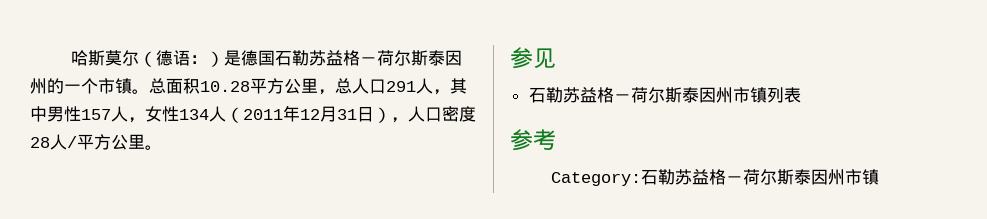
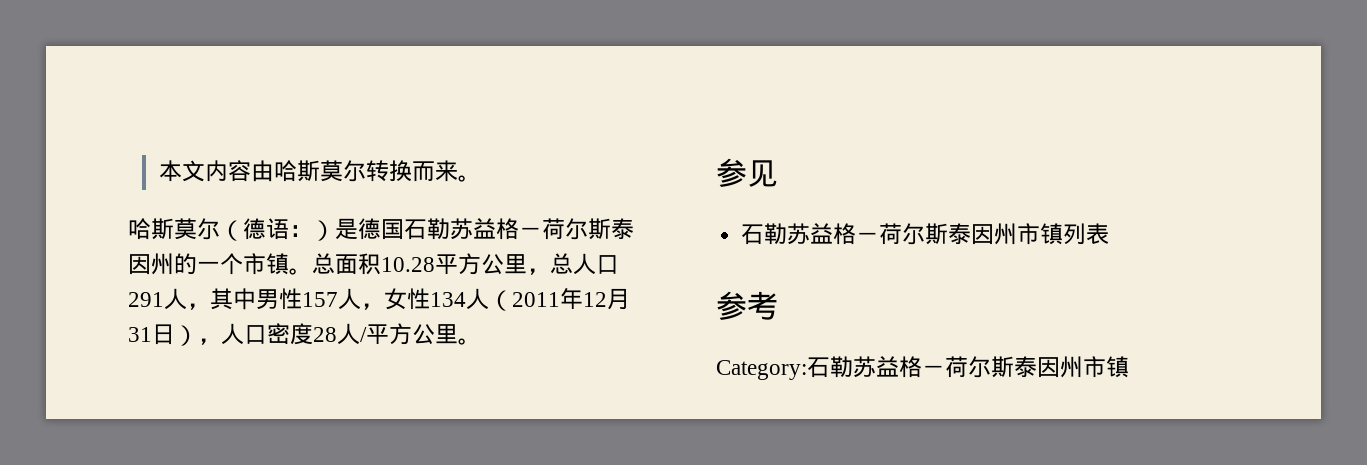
(70, 58) none -> [158,160,481,182] 本文内容由哈斯莫尔转换而来。 //

